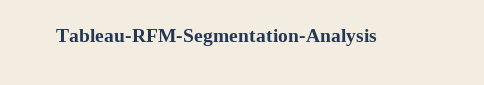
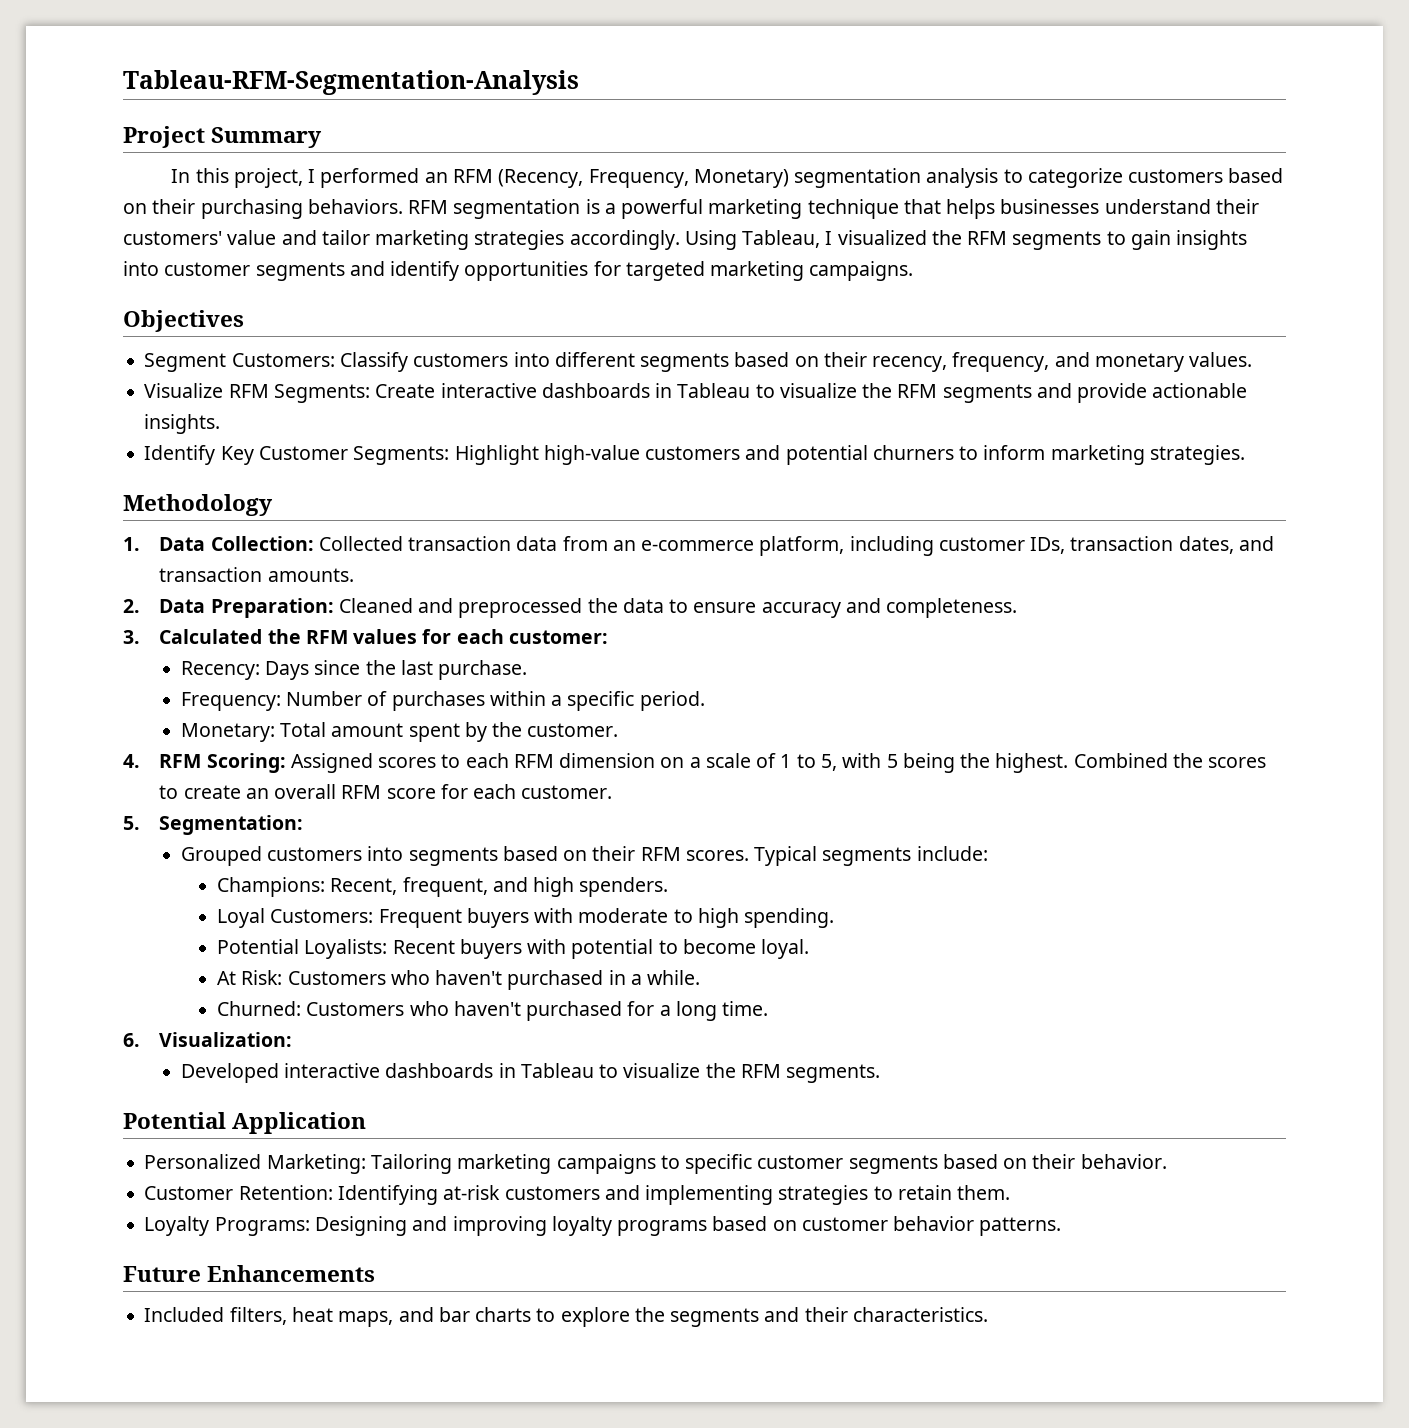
(377, 37) none -> [123,126,323,148] [171,168,1284,188] [123,199,1259,219] [123,230,1248,250] [123,261,914,281] [123,310,244,332] [144,352,1253,372] [144,383,1248,403] [144,414,221,434] [144,445,1245,465] [123,494,273,516] [123,536,1275,556] [159,567,354,582] [123,598,1018,618] [123,629,608,644] [180,660,528,680] [180,691,705,711] [180,722,619,742] [123,753,1267,773] [159,784,613,799] [123,815,304,835] [180,846,988,866] [217,877,669,897] [217,908,835,928] [217,939,810,959] [217,970,701,990] [217,1001,769,1021] [123,1032,293,1047] [180,1063,881,1083] [123,1112,367,1134] [144,1154,1167,1174] [144,1185,1011,1205] [144,1216,1062,1236] [123,1265,376,1282] [144,1307,988,1327] // Project Summary // In this project, I performed an RFM (Recency, Frequency, Monetary) segmentation analysis to categorize customers based on their purchasing behaviors. RFM segmentation is a powerful marketing technique that helps businesses understand their customers' value and tailor marketing strategies accordingly. Using Tableau, I visualized the RFM segments to gain insights into customer segments and identify opportunities for targeted marketing campaigns. // Objectives // Segment Customers: Classify customers into different segments based on their recency, frequency, and monetary values. // Visualize RFM Segments: Create interactive dashboards in Tableau to visualize the RFM segments and provide actionable insights. // Identify Key Customer Segments: Highlight high-value customers and potential churners to inform marketing strategies. // Methodology // 1. Data Collection: Collected transaction data from an e-commerce platform, including customer IDs, transaction dates, and transaction amounts. // 2. Data Preparation: Cleaned and preprocessed the data to ensure accuracy and completeness. // 3. Calculated the RFM values for each customer: // Recency: Days since the last purchase. // Frequency: Number of purchases within a specific period. // Monetary: Total amount spent by the customer. // 4. RFM Scoring: Assigned scores to each RFM dimension on a scale of 1 to 5, with 5 being the highest. Combined the scores to create an overall RFM score for each customer. // 5. Segmentation: // Grouped customers into segments based on their RFM scores. Typical segments include: // Champions: Recent, frequent, and high spenders. // Loyal Customers: Frequent buyers with moderate to high spending. // Potential Loyalists: Recent buyers with potential to become loyal. // At Risk: Customers who haven't purchased in a while. // Churned: Customers who haven't purchased for a long time. // 6. Visualization: // Developed interactive dashboards in Tableau to visualize the RFM segments. // Potential Application // Personalized Marketing: Tailoring marketing campaigns to specific customer segments based on their behavior. // Customer Retention: Identifying at-risk customers and implementing strategies to retain them. // Loyalty Programs: Designing and improving loyalty programs based on customer behavior patterns. // Future Enhancements // Included filters, heat maps, and bar charts to explore the segments and their characteristics.

